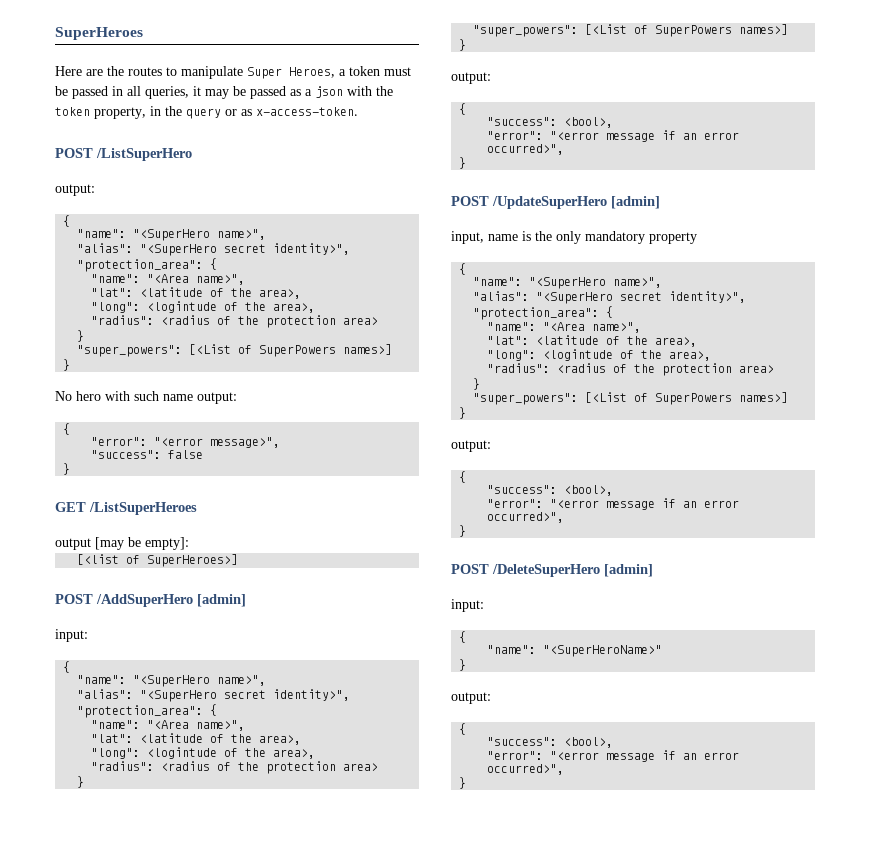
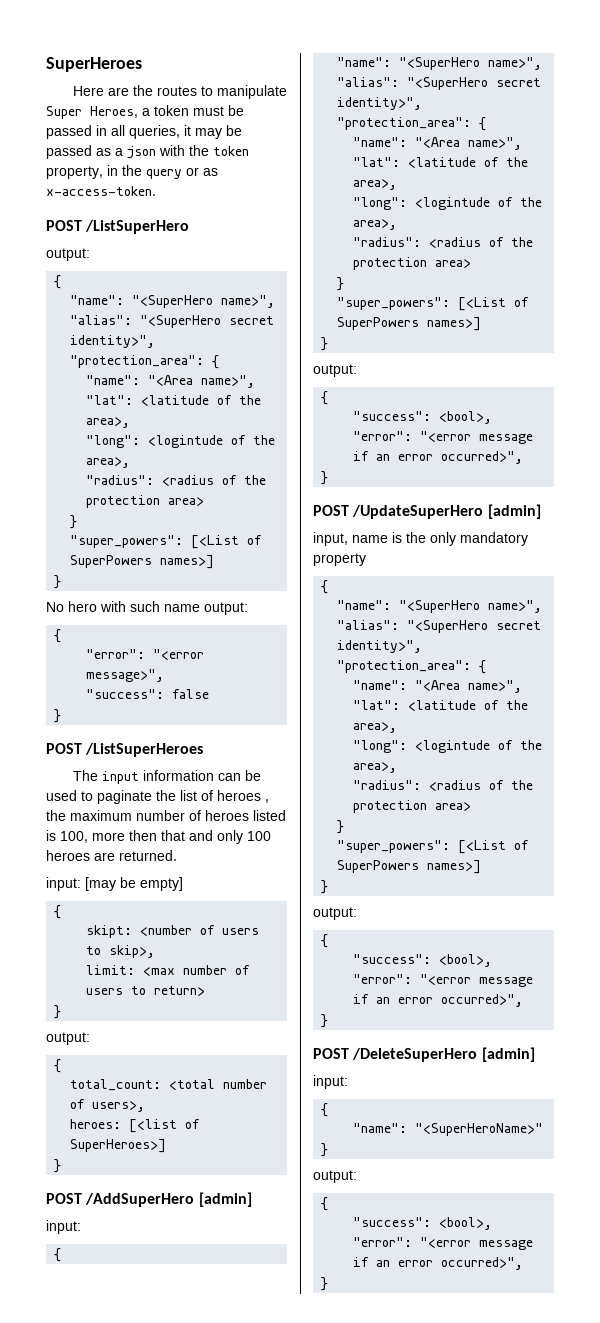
[55,502,86,512] GET -> [46,743,82,754] POST
[55,537,189,550] output [may be empty]: // -> [72,770,261,784] [46,790,269,804] [46,810,286,821] [46,830,271,844] [46,850,177,861] [46,877,183,891] [54,905,62,919] [86,925,260,938] [86,945,156,958] [86,965,251,976] [86,986,206,996] [54,1005,62,1019] [46,1032,90,1045] [54,1059,62,1073] [70,1079,268,1091] [70,1099,146,1112] [70,1119,122,1129] The input information can be used to paginate the list of heroes , the maximum number of heroes listed is 100, more then that and only 100 heroes are returned. // input: [may be empty] // { // skipt: <number of users to skip>, // limit: <max number of users to return> // } // output: // { // total_count: <total number of users>, // heroes:
(239, 560) none -> [54,1159,62,1173] // }

